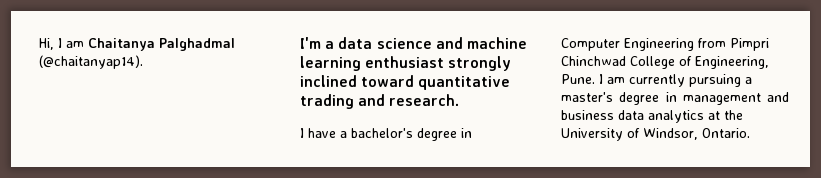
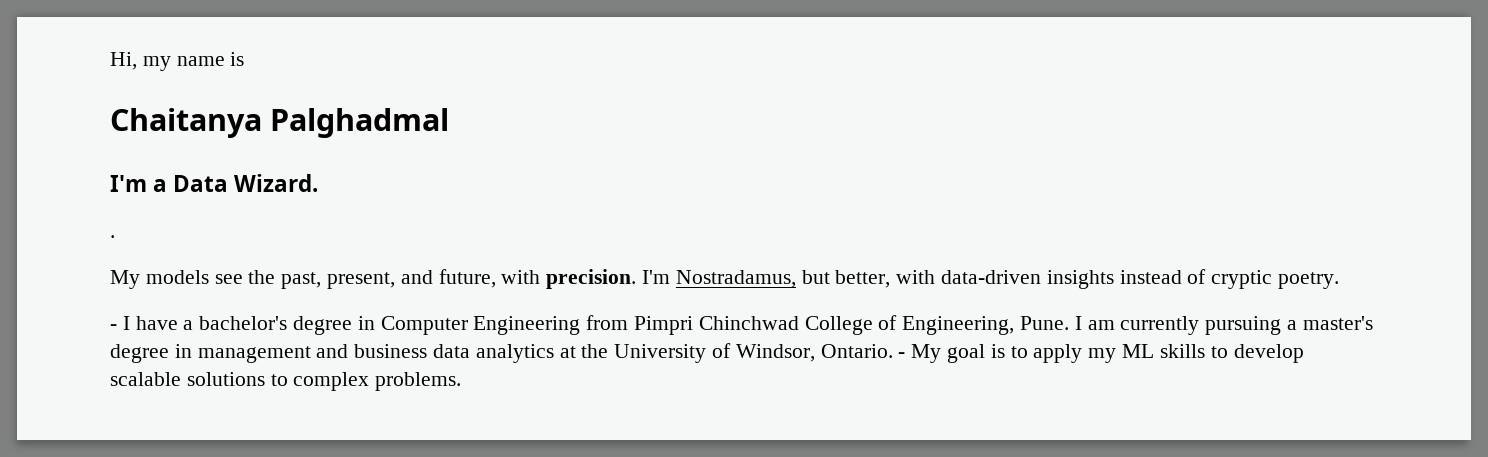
[58,38,84,48] I am -> [142,52,245,71] my name is //
[39,55,143,69] (@chaitanyap14). -> (450, 123) none
[338,37,527,49] [300,56,512,71] [300,75,511,90] [300,94,460,109] data science and machine learning enthusiast strongly inclined toward quantitative trading and research. // -> [173,174,319,192] [110,235,115,238] [110,269,1340,289] [110,324,117,330] Data Wizard. // . // My models see the past, present, and future, with precision. I'm Nostradamus, but better, with data-driven insights instead of cryptic poetry. // -
(750, 133) none -> [898,344,1304,363] [110,372,462,391] - My goal is to apply my ML skills to develop scalable solutions to complex problems.

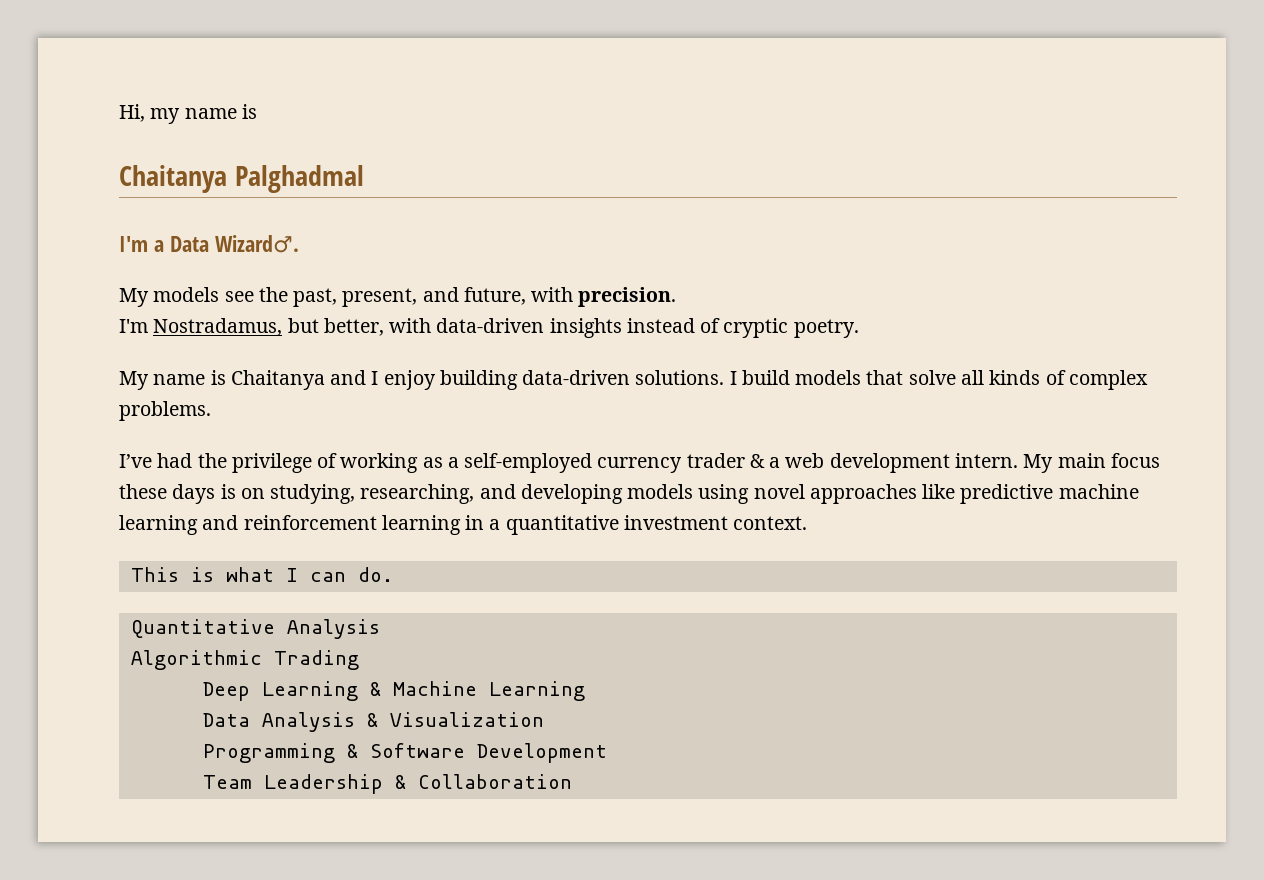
[234,174,319,192] [110,235,115,238] Wizard. // . -> [214,235,299,253] Wizard♂.
(637, 279) none -> (677, 297) //
[110,315,1373,335] [110,343,1304,363] [110,372,462,391] - I have a bachelor's degree in Computer Engineering from Pimpri Chinchwad College of Engineering, Pune. I am currently pursuing a master's degree in management and business data analytics at the University of Windsor, Ontario. - My goal is to apply my ML skills to develop scalable solutions to complex problems. -> [119,370,1148,390] [119,401,211,421] [119,453,1160,473] [119,484,1139,504] [119,515,808,535] [130,567,393,582] [130,619,380,639] [130,650,359,670] [202,681,585,701] [202,712,544,732] [202,743,607,763] [202,774,572,794] My name is Chaitanya and I enjoy building data-driven solutions. I build models that solve all kinds of complex problems. // I’ve had the privilege of working as a self-employed currency trader & a web development intern. My main focus these days is on studying, researching, and developing models using novel approaches like predictive machine learning and reinforcement learning in a quantitative investment context. // This is what I can do. // Quantitative Analysis // Algorithmic Trading // Deep Learning & Machine Learning // Data Analysis & Visualization // Programming & Software Development // Team Leadership & Collaboration

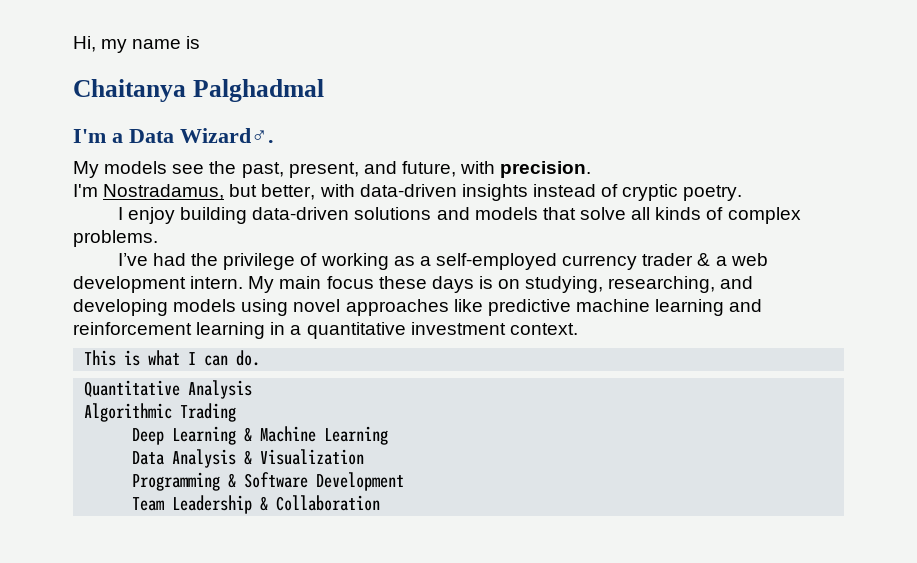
[119,370,367,390] My name is Chaitanya and -> (743, 193) none
[635,370,790,385] solutions. I build -> [354,207,470,220] solutions and

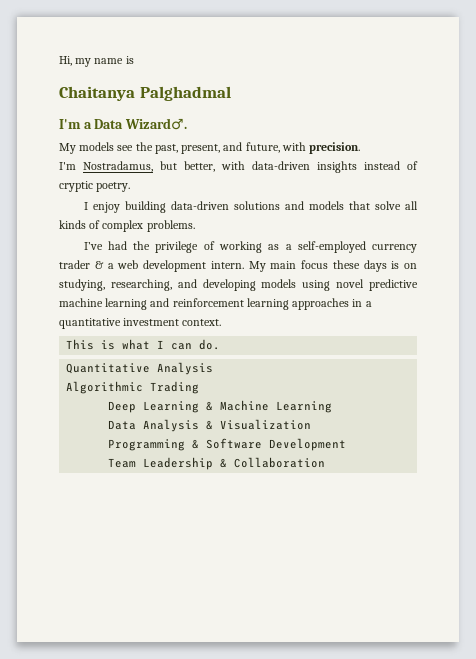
[345,299,483,316] approaches like -> (365, 283) none
(266, 330) none -> [292,298,350,310] approaches

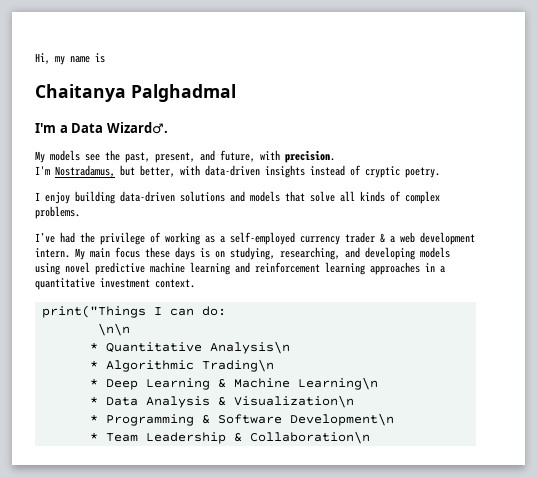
[66,339,221,350] [66,362,214,375] [66,381,200,394] This is what I can do. // Quantitative Analysis // Algorithmic Trading // -> [41,305,226,318] [97,323,130,336] [89,341,290,354] [89,359,274,372] [89,379,98,387] print("Things I can do: // \n\n // * Quantitative Analysis\n // * Algorithmic Trading\n // *
[276,401,333,413] Learning // -> [297,377,378,390] [89,397,98,405] Learning\n // *
[220,419,312,430] Visualization // -> [233,395,354,408] [89,415,98,423] Visualization\n // *
[269,438,347,451] Development // -> [289,413,394,426] [89,433,98,441] Development\n // *
[234,457,326,468] Collaboration -> [249,431,370,444] Collaboration\n

